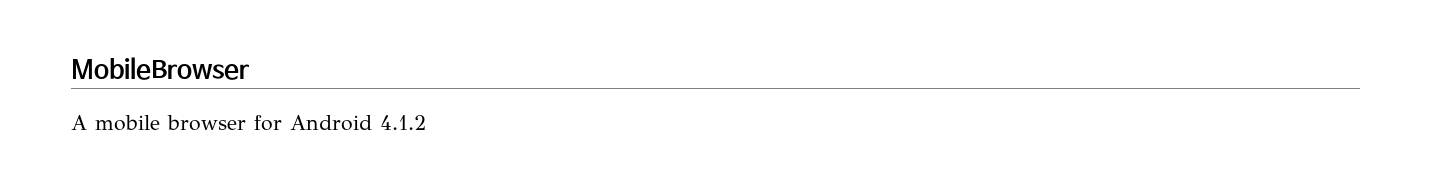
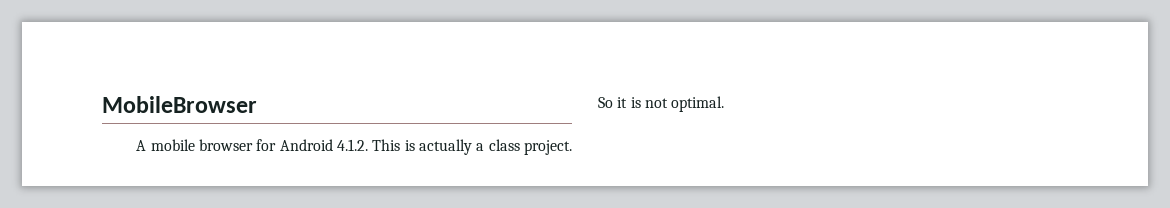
[380,115,426,130] 4.1.2 -> [336,139,572,155] [598,96,725,112] 4.1.2. This is actually a class project. So it is not optimal.

